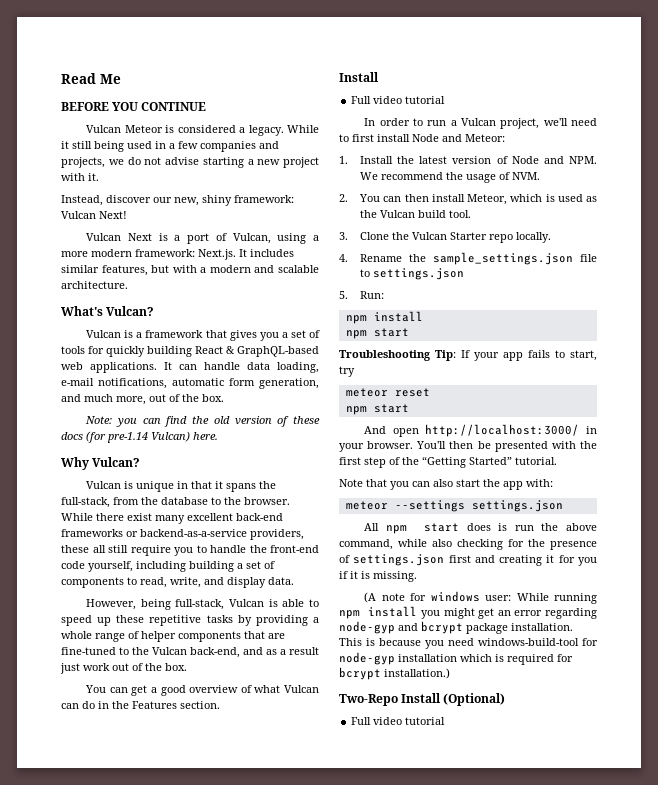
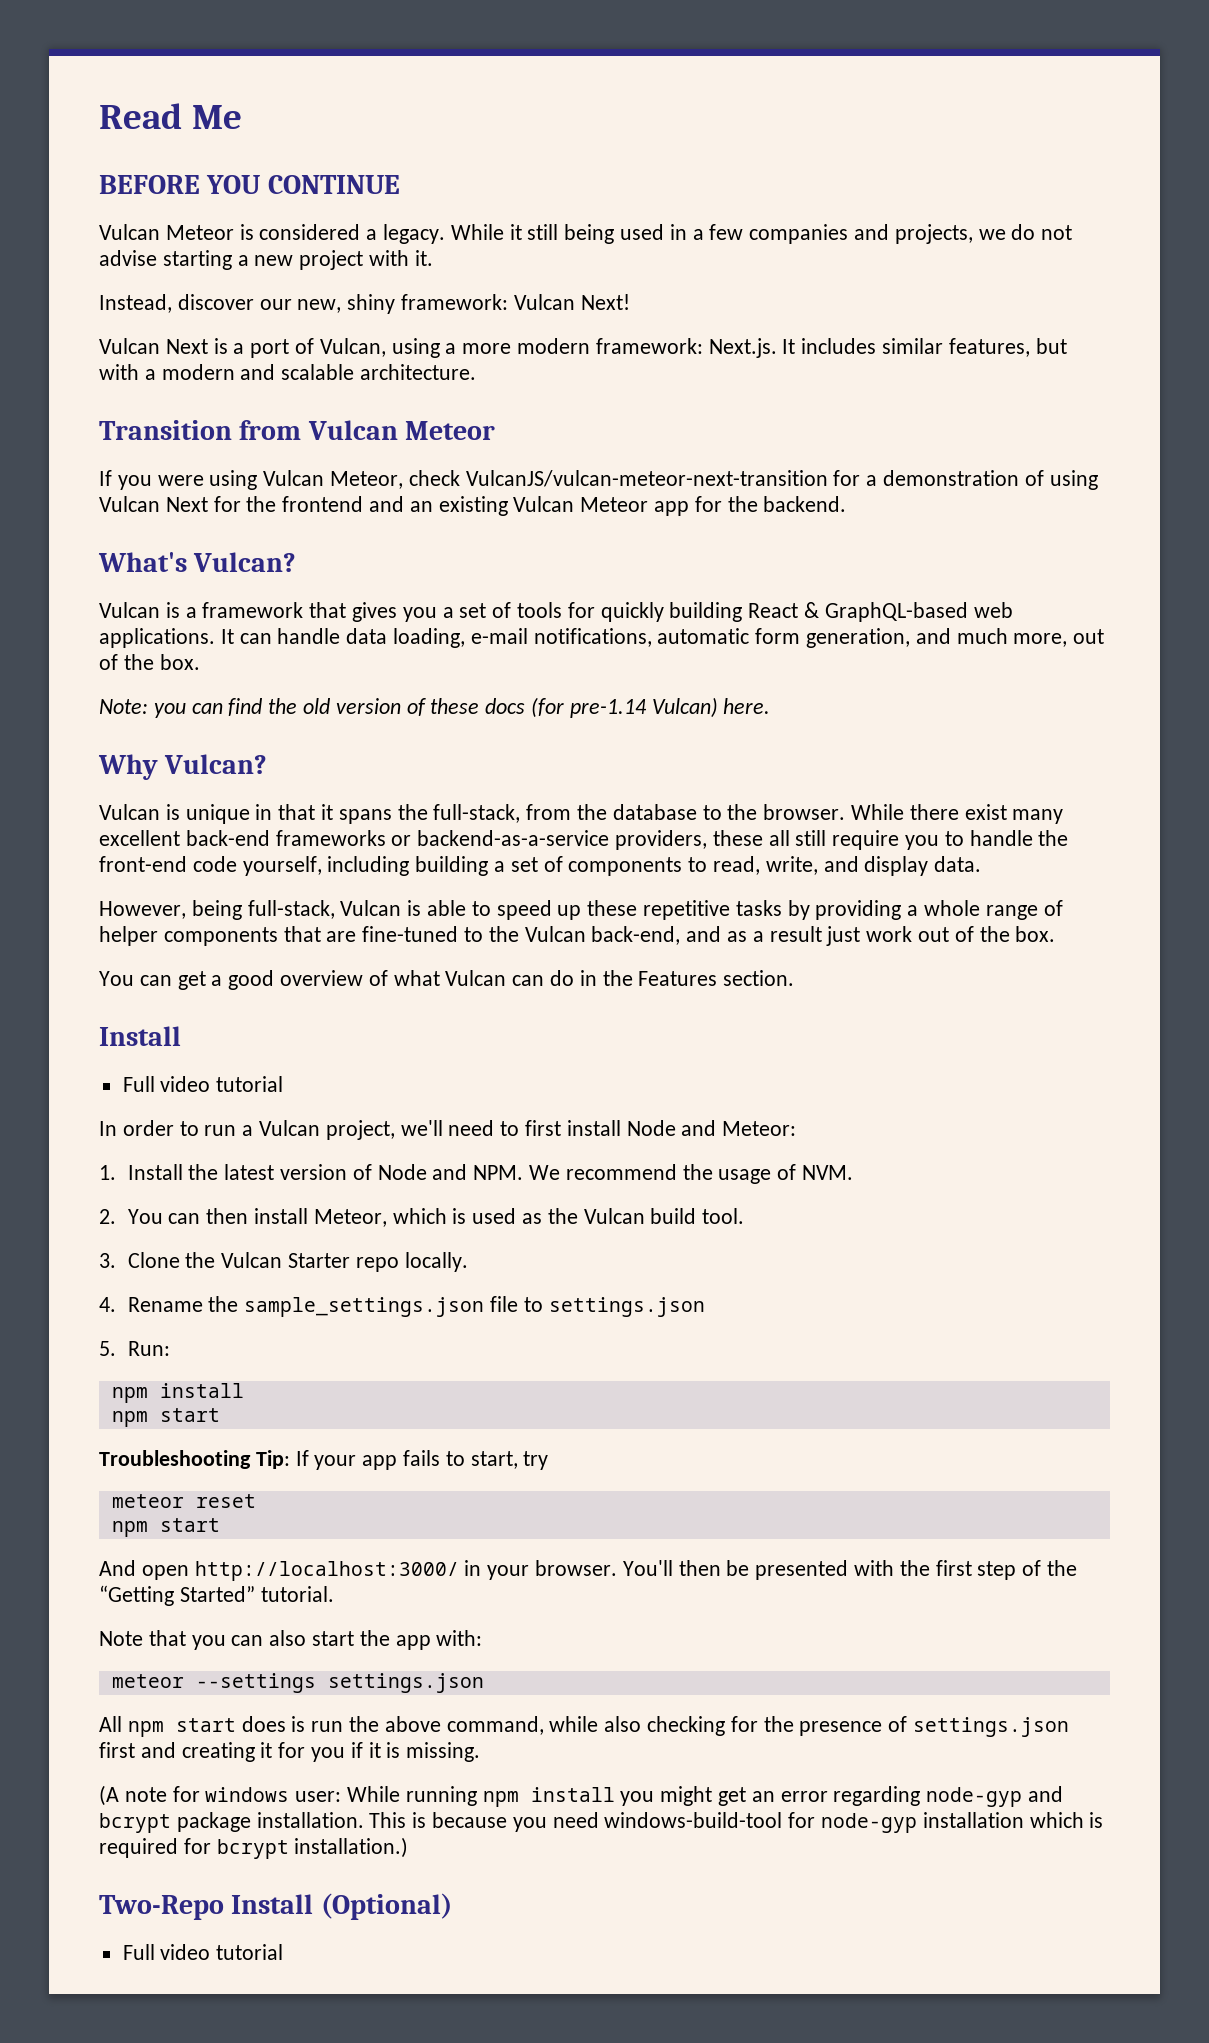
(128, 285) none -> [99,420,496,440] [99,470,1098,490] [99,496,847,516] // Transition from Vulcan Meteor // If you were using Vulcan Meteor, check VulcanJS/vulcan-meteor-next-transition for a demonstration of using Vulcan Next for the frontend and an existing Vulcan Meteor app for the backend.

